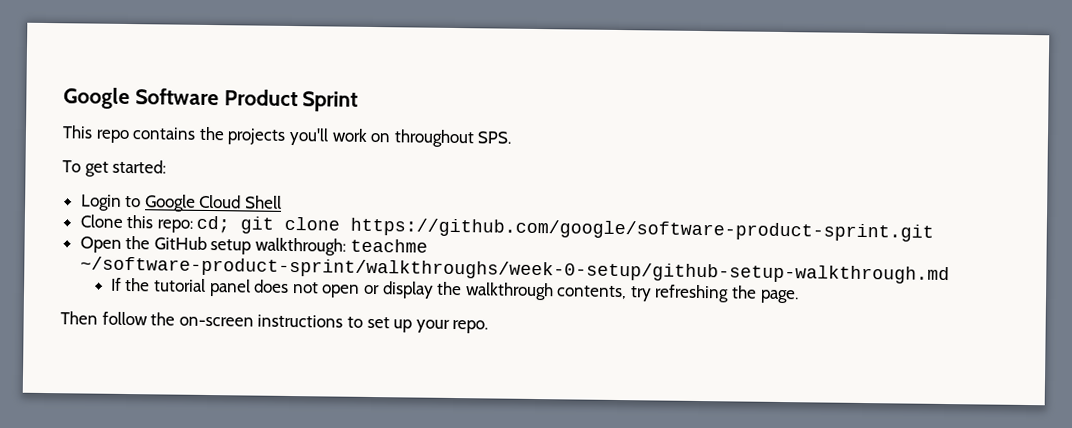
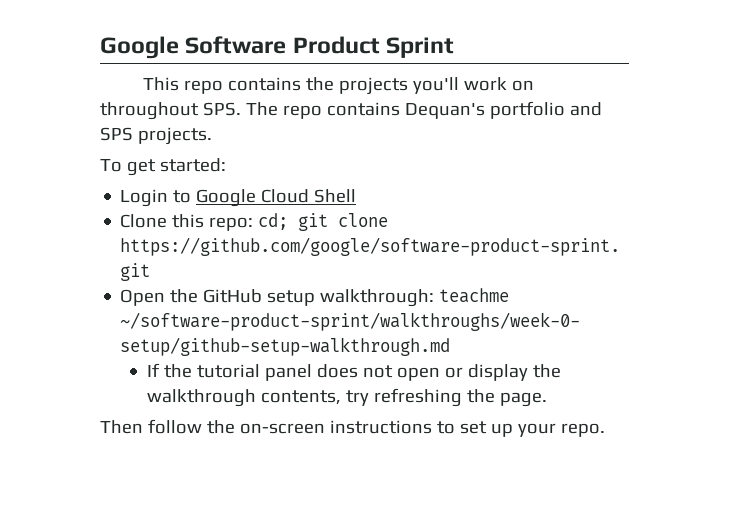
(513, 137) none -> [245,101,602,119] [100,127,212,145] The repo contains Dequan's portfolio and SPS projects.

